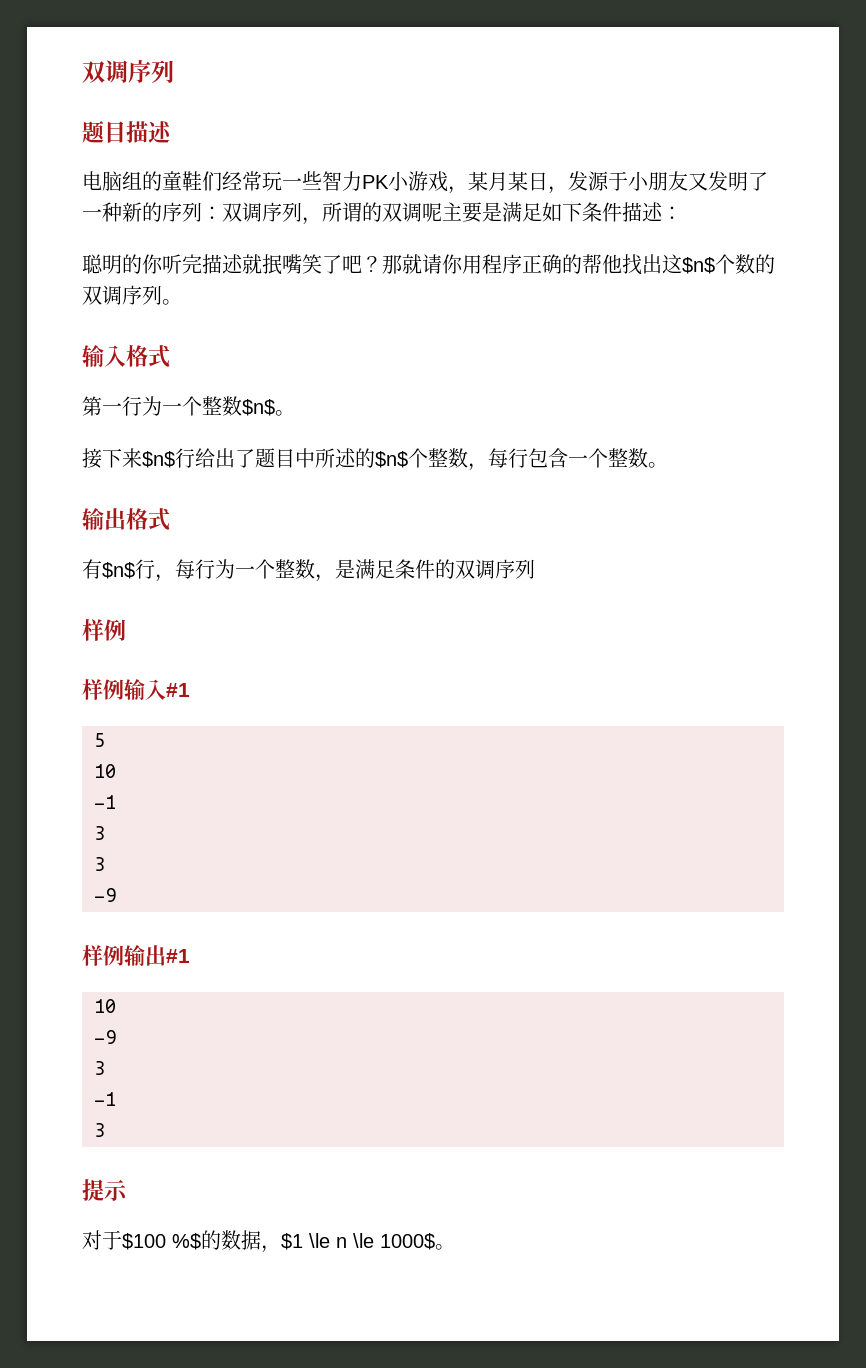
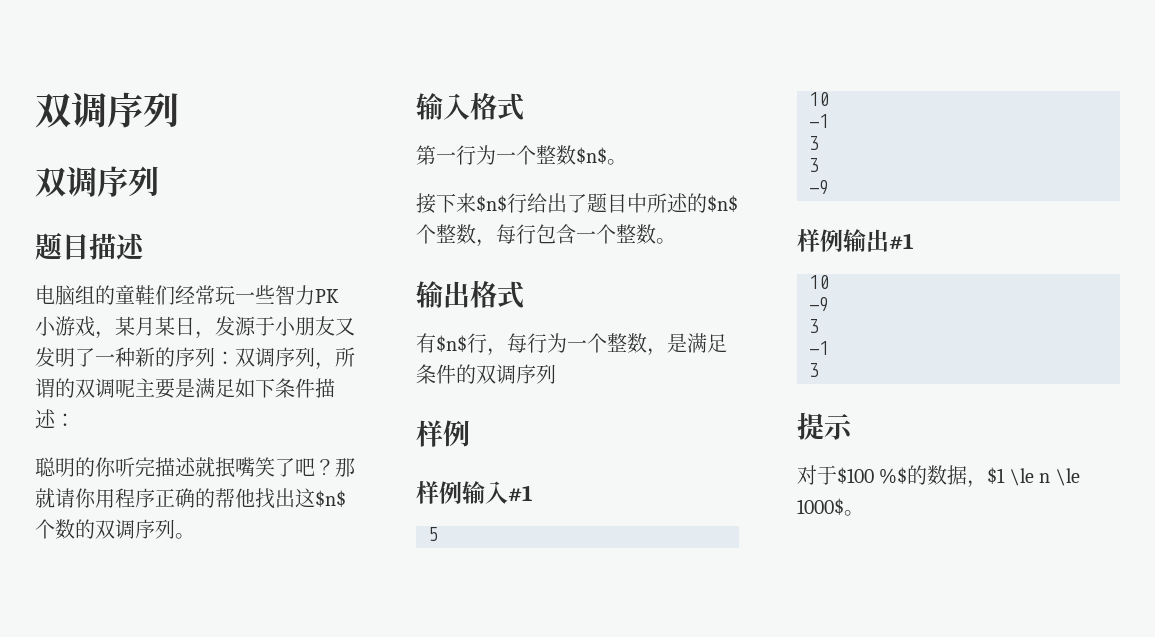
[82,60,174,83] 双调序列 -> [35,92,179,128] [35,166,159,197] 双调序列 // 双调序列

